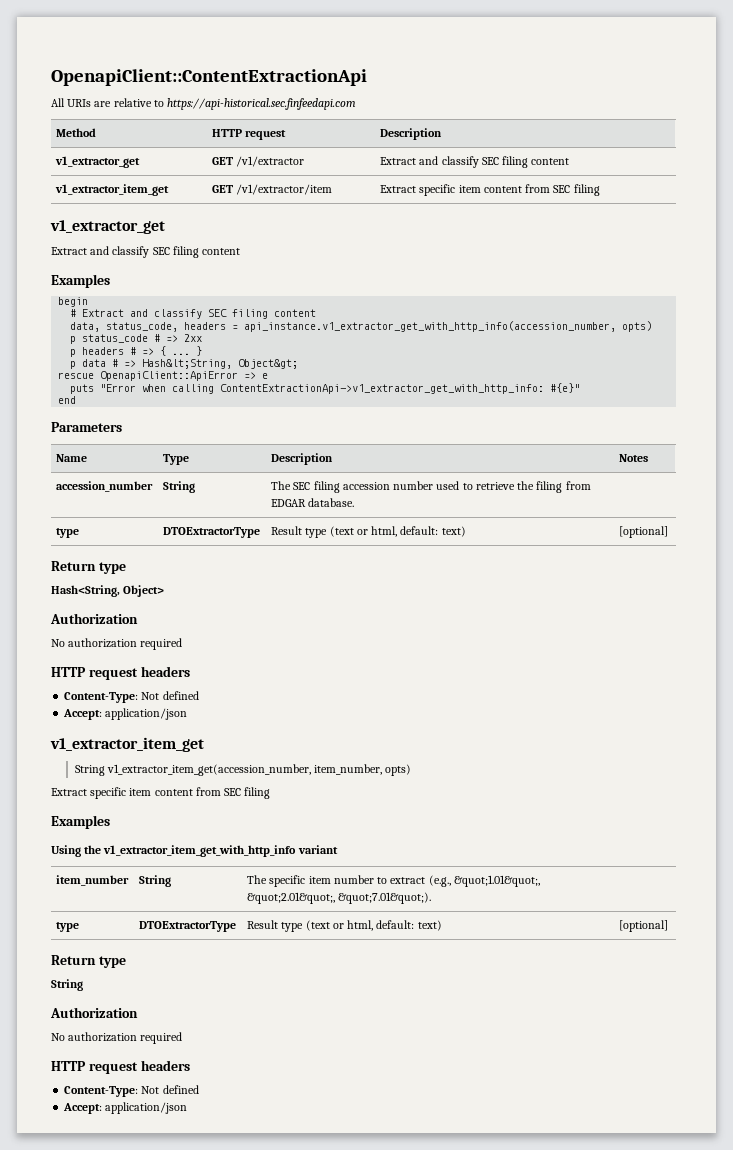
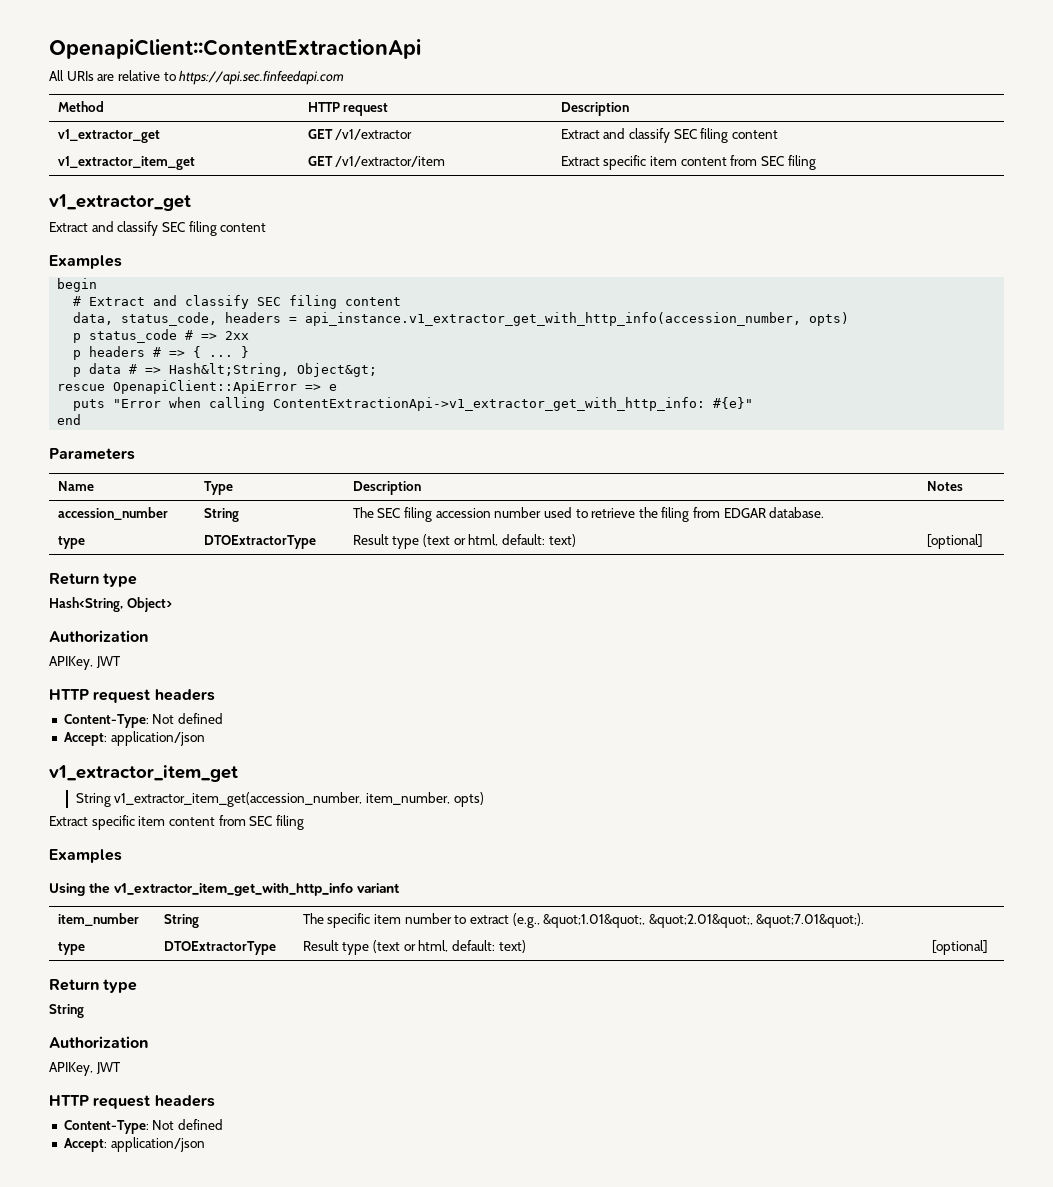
[167,98,357,110] https://api-historical.sec.finfeedapi.com -> [179,70,345,85] https://api.sec.finfeedapi.com
[51,638,183,650] No authorization required -> [49,656,120,670] APIKey, JWT
[51,1032,183,1044] No authorization required -> [49,1062,120,1076] APIKey, JWT

